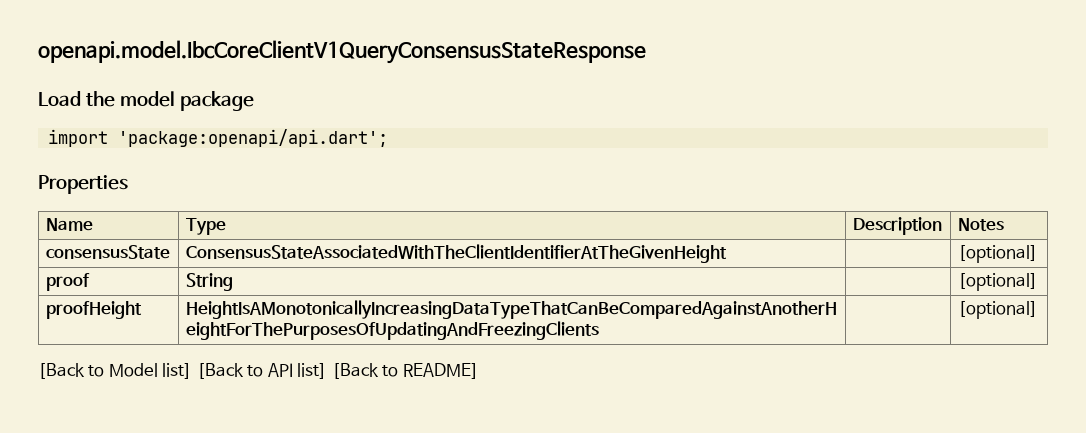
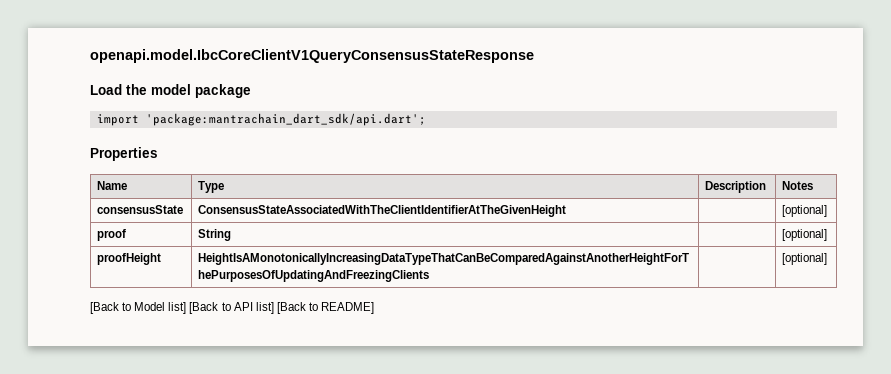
[117,129,388,147] 'package:openapi/api.dart'; -> [145,113,426,126] 'package:mantrachain_dart_sdk/api.dart';

